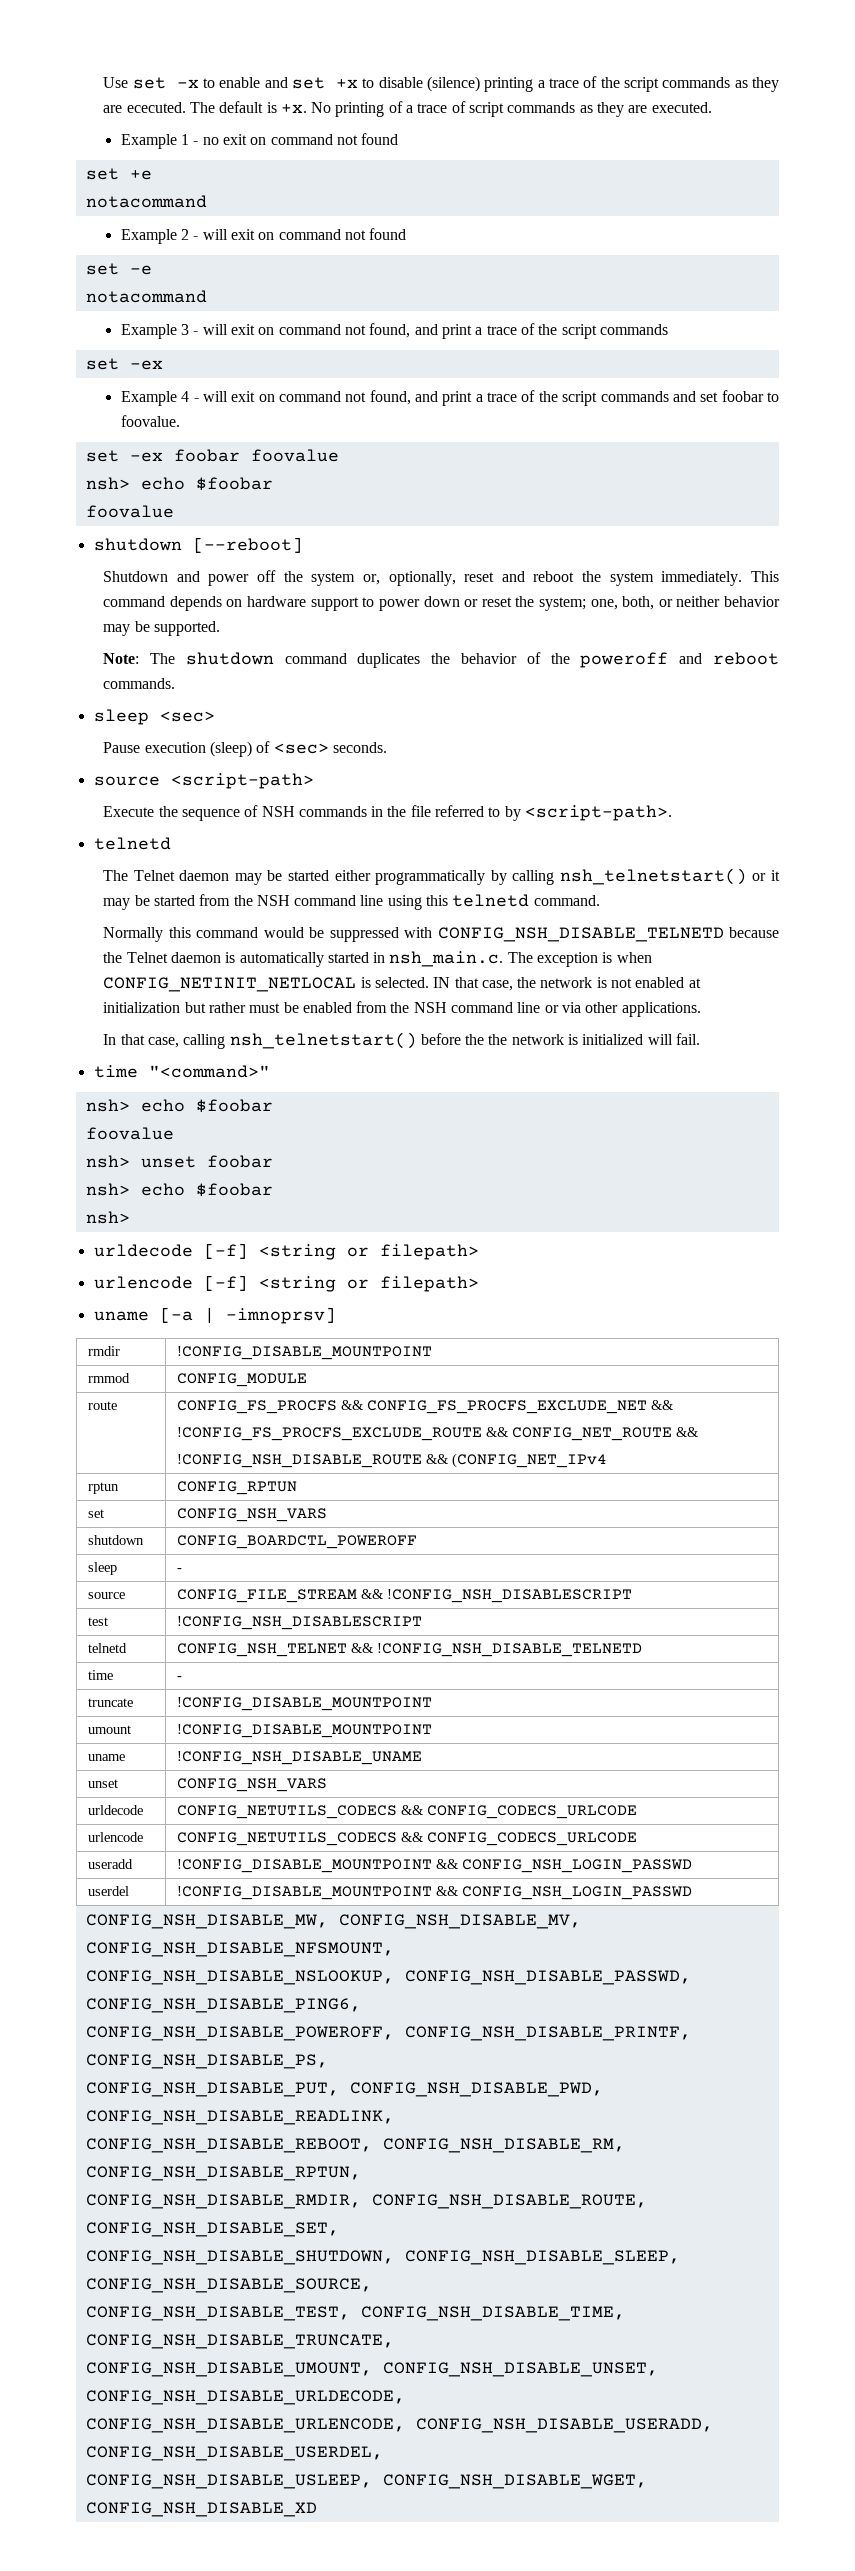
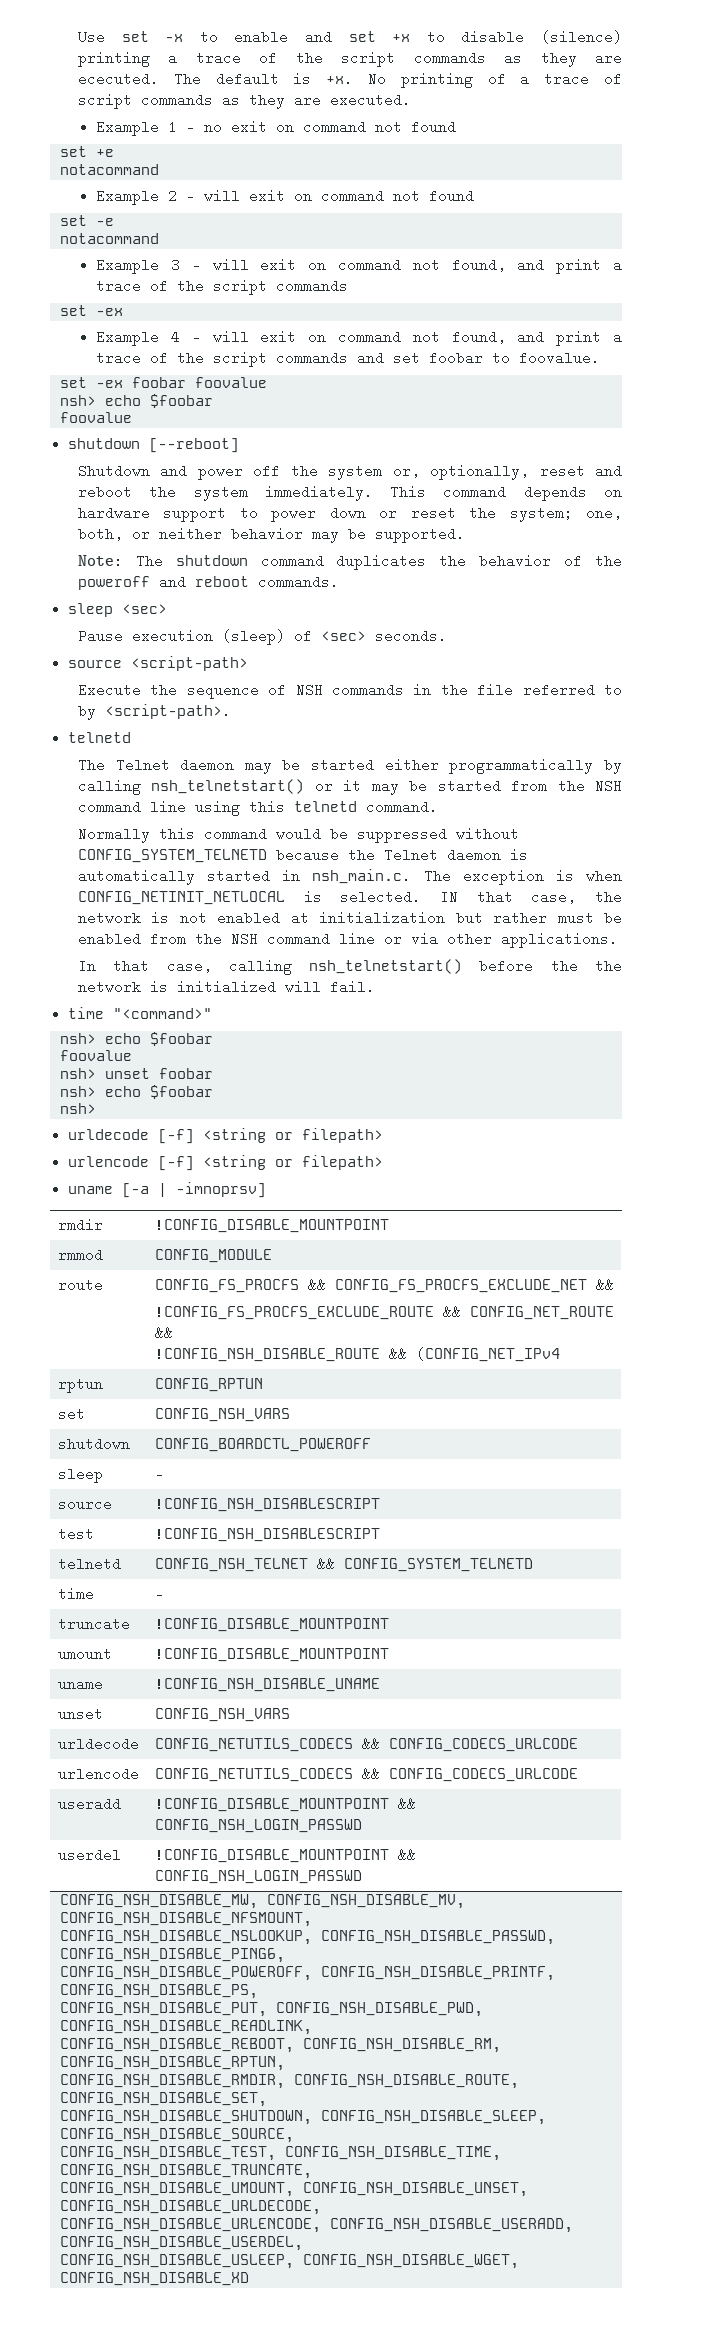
[404,927,724,942] with CONFIG_NSH_DISABLE_TELNETD -> [455,828,519,839] [77,849,267,863] without CONFIG_SYSTEM_TELNETD
[177,1589,385,1603] CONFIG_FILE_STREAM && -> (112, 1504) none
[377,1643,643,1657] !CONFIG_NSH_DISABLE_TELNETD -> [343,1558,533,1572] CONFIG_SYSTEM_TELNETD

